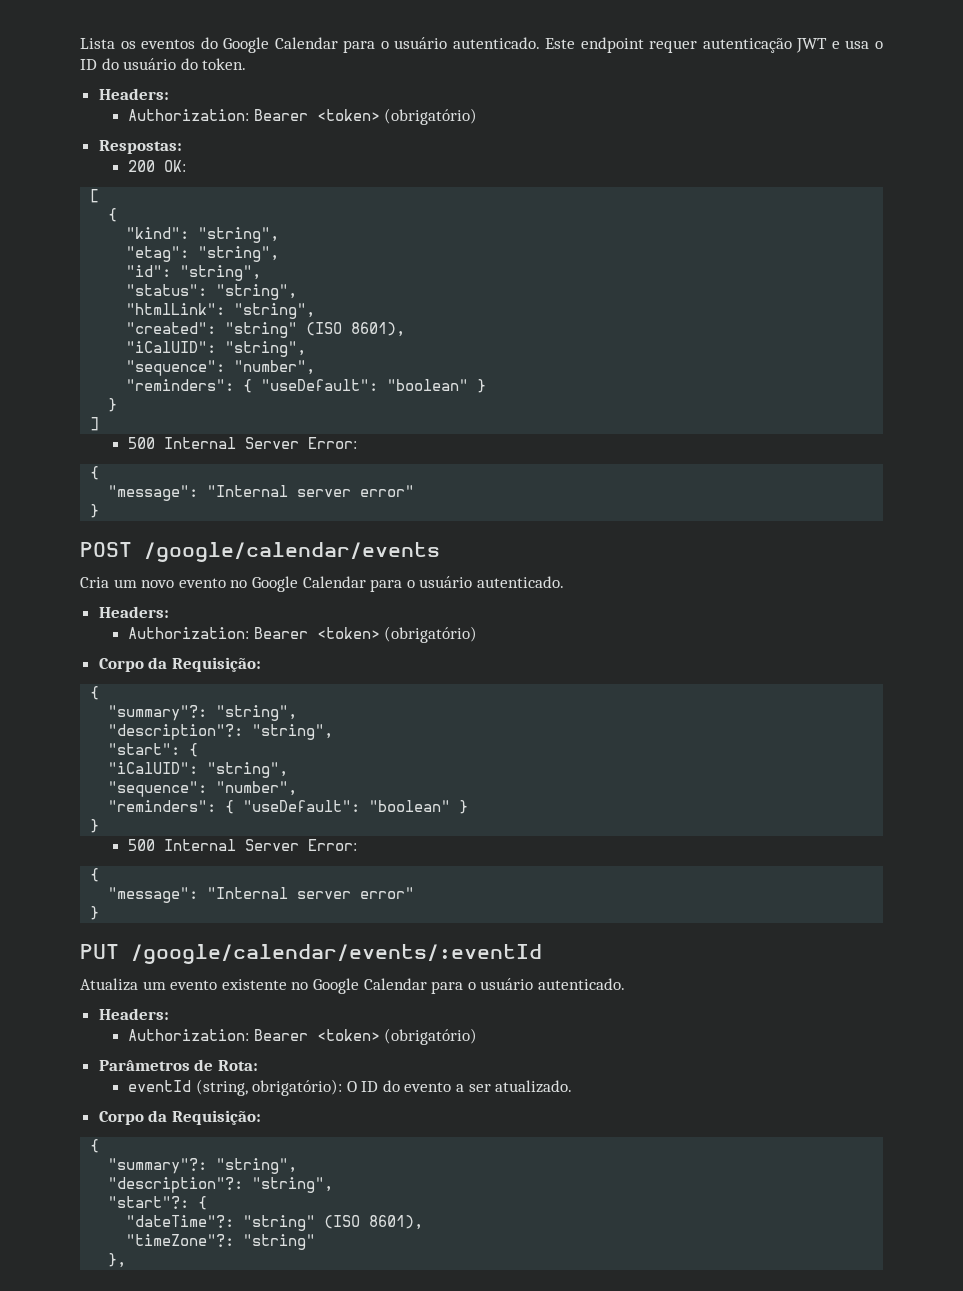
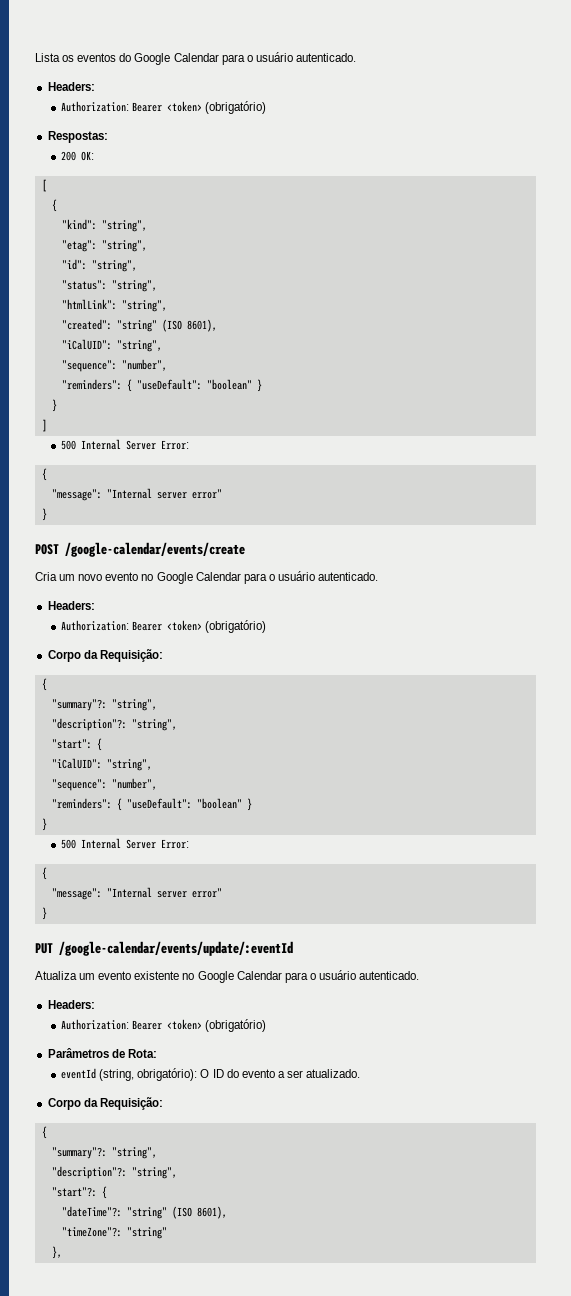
[545,37,883,53] [80,58,247,70] Este endpoint requer autenticação JWT e usa o ID do usuário do token. -> (356, 57) none
[144,542,440,562] /google/calendar/events -> [65,542,245,557] /google-calendar/events/create
[131,944,542,964] /google/calendar/events/:eventId -> [59,941,293,956] /google-calendar/events/update/:eventId

